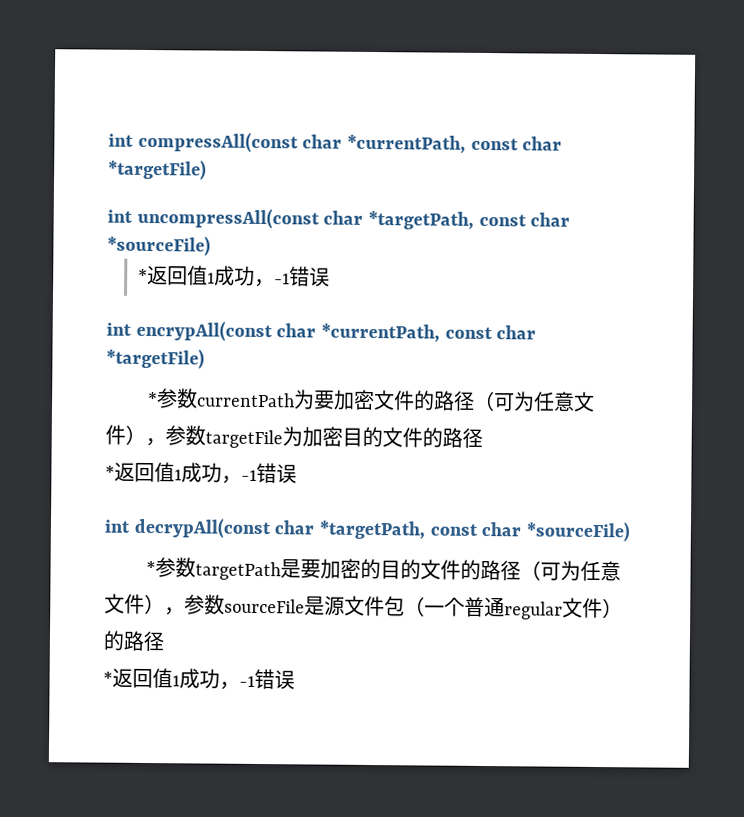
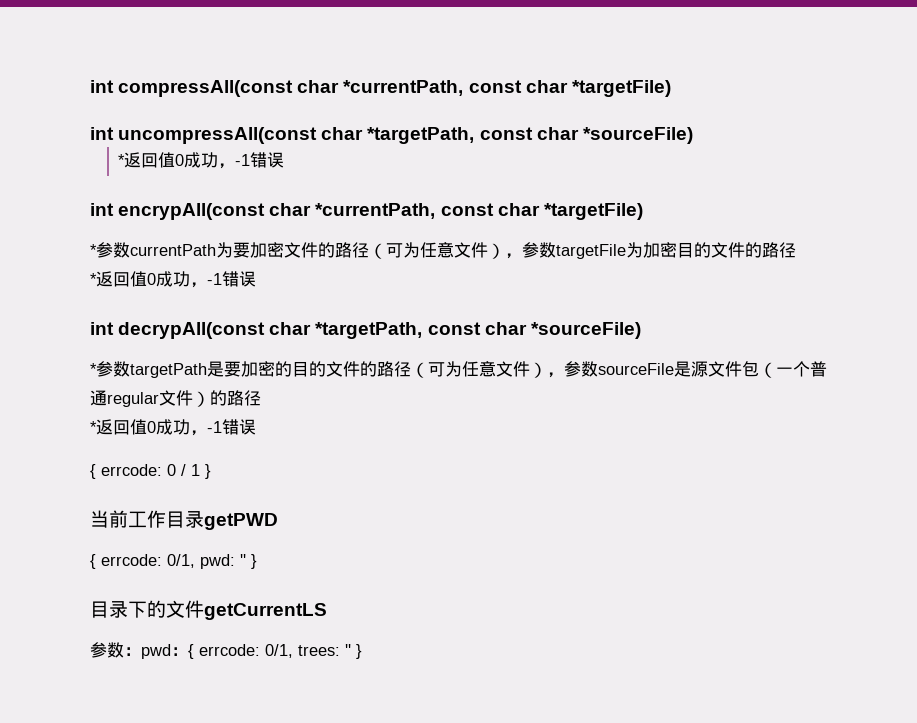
[206,272,215,284] 1 -> [175,154,185,166] 0
[174,469,182,481] 1 -> [147,273,156,285] 0
[172,668,295,690] 1成功，-1错误 -> [147,419,256,436] [90,464,211,479] [90,510,278,530] [90,554,257,569] [90,600,327,620] [90,642,362,659] 0成功，-1错误 // { errcode: 0 / 1 } // 当前工作目录getPWD // { errcode: 0/1, pwd: '' } // 目录下的文件getCurrentLS // 参数：pwd：{ errcode: 0/1, trees: '' }

